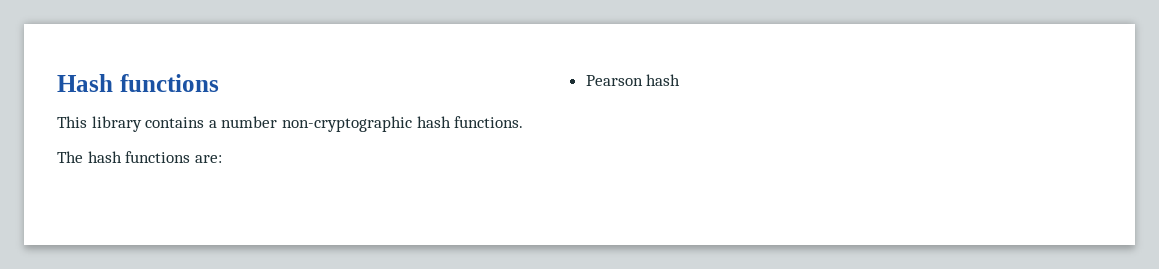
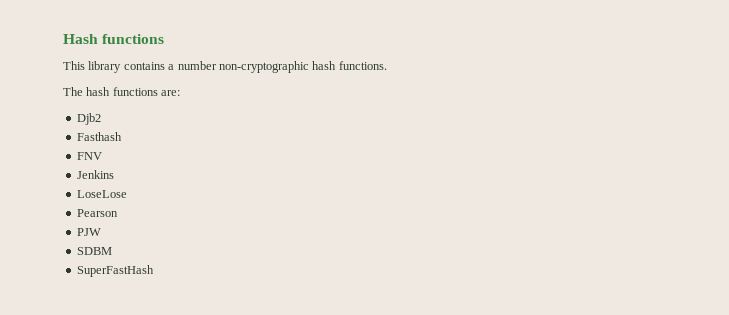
[585,74,681,86] Pearson hash -> [76,113,101,125] [76,132,122,141] [76,152,102,160] [76,170,114,179] [76,190,127,198] [76,209,118,217] [76,228,101,236] [76,247,112,255] [76,265,154,277] Djb2 // Fasthash // FNV // Jenkins // LoseLose // Pearson // PJW // SDBM // SuperFastHash

